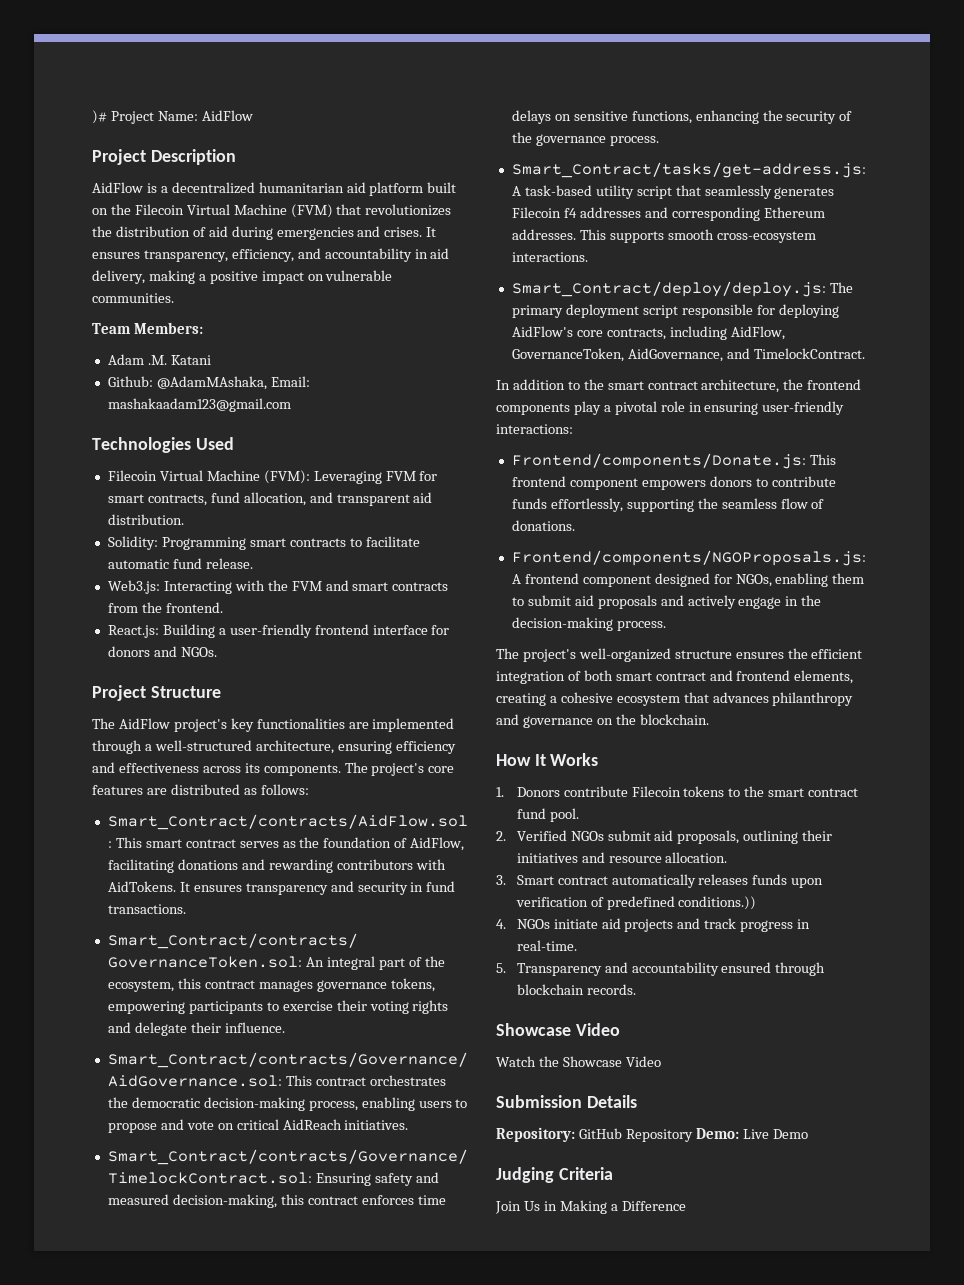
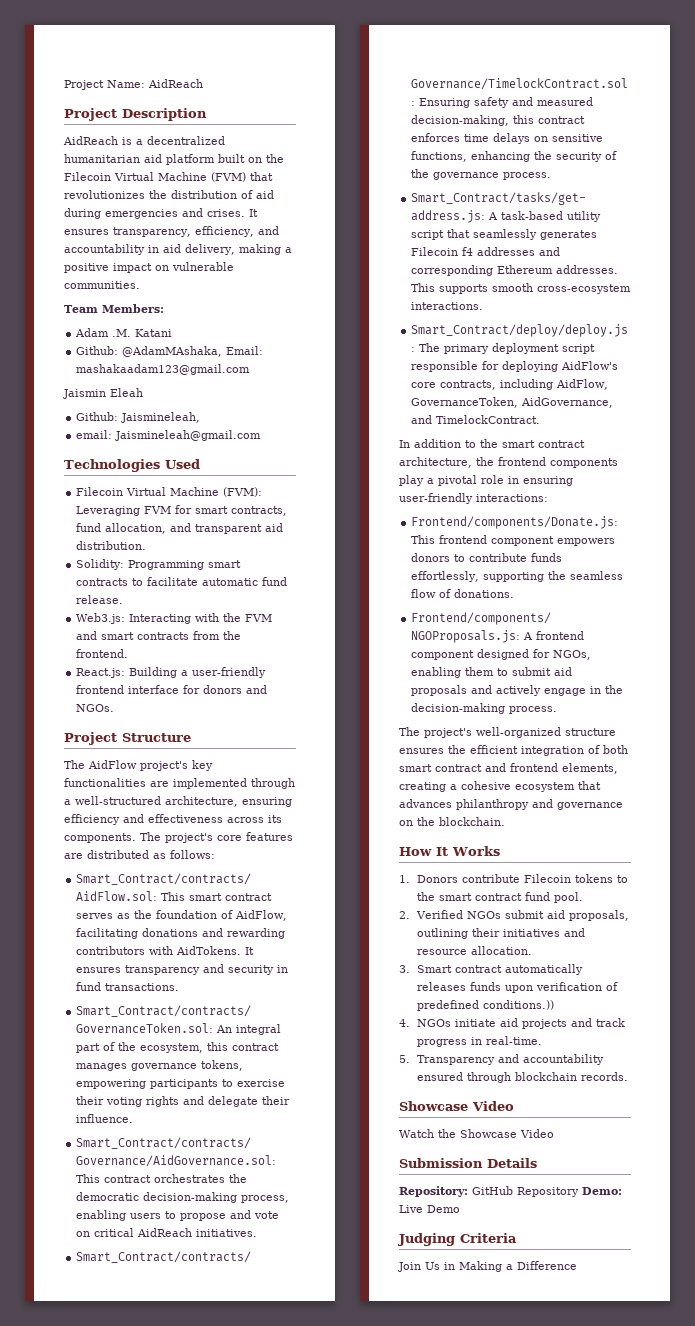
[92,110,107,124] )# -> (64, 85) none
[201,110,253,121] AidFlow -> [148,79,203,88] AidReach
[92,182,143,193] AidFlow -> [63,136,118,145] AidReach
(291, 405) none -> [63,388,143,399] [76,412,201,423] [76,430,262,441] // Jaismin Eleah // Github: Jaismineleah, // email: Jaismineleah@gmail.com

